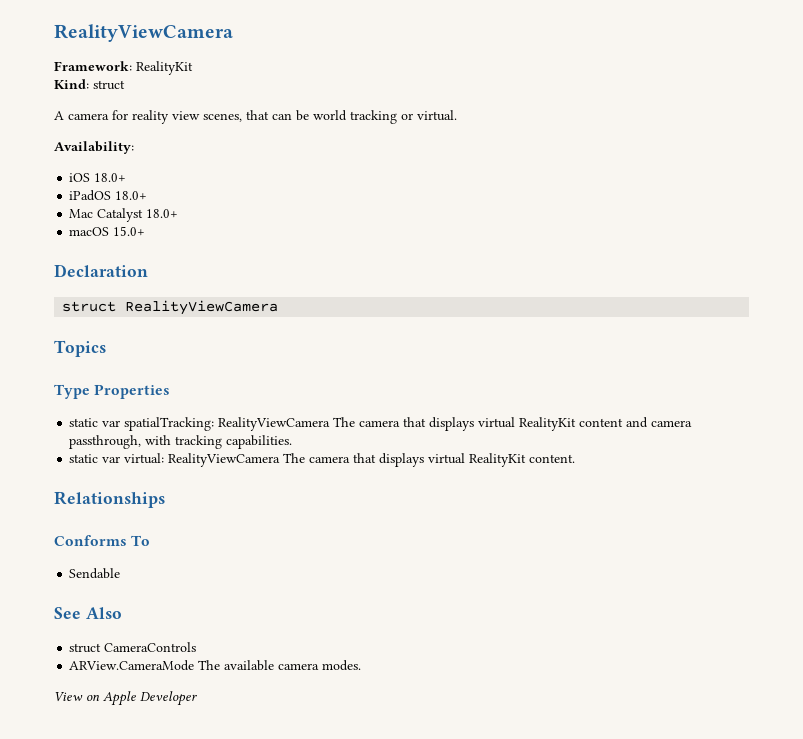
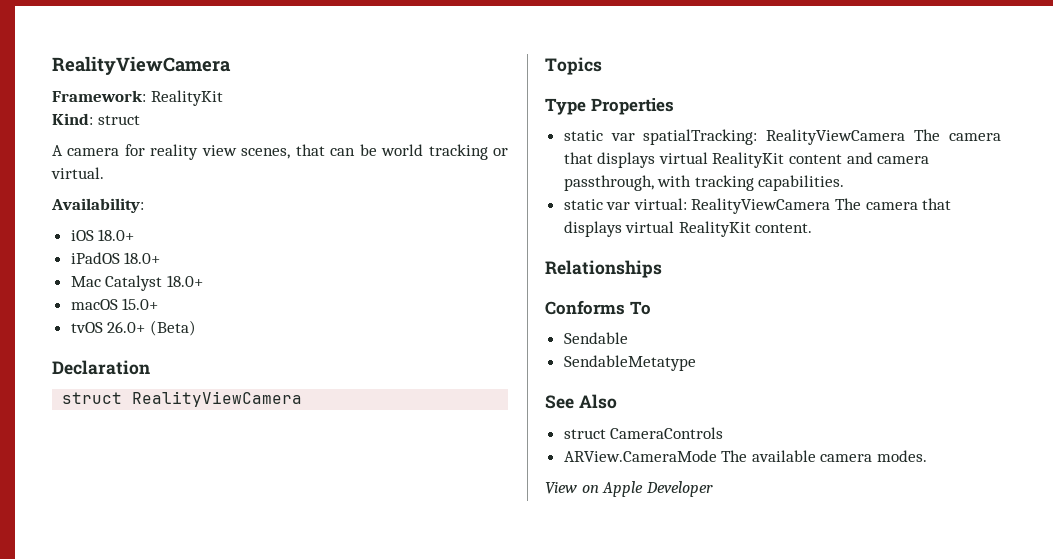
(146, 231) none -> [70,320,196,336] // tvOS 26.0+ (Beta)
(121, 573) none -> [563,355,696,371] // SendableMetatype

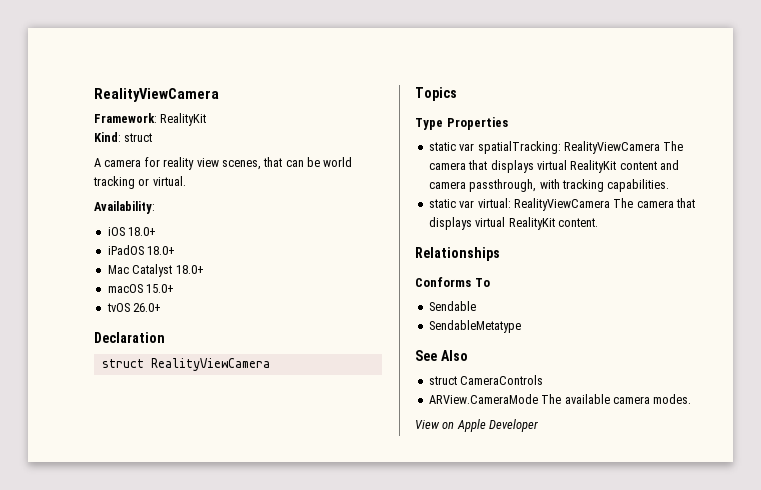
[149,320,196,336] (Beta) -> (162, 307) none

